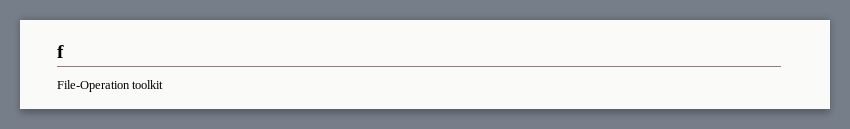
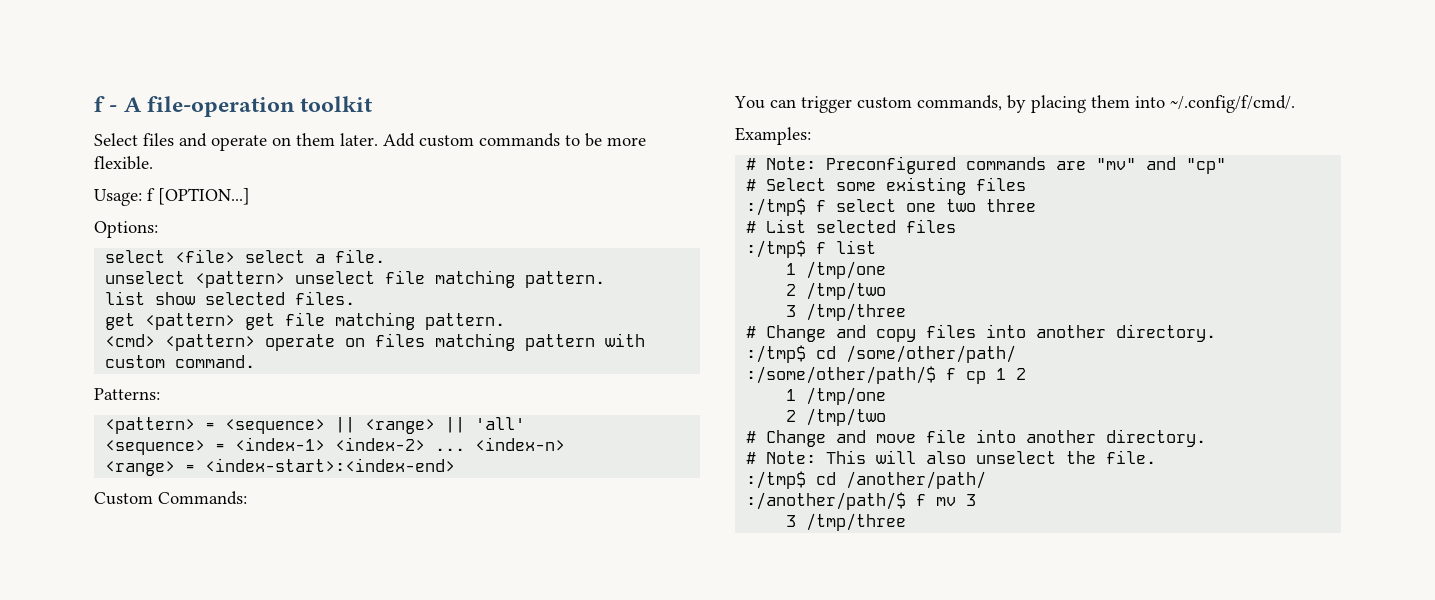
[57,45,64,58] [57,80,164,92] f // File-Operation toolkit -> [94,96,374,117] [94,133,646,151] [94,156,153,170] [94,188,250,206] [94,221,158,238] [105,249,386,263] [105,270,606,288] [105,291,356,305] [105,312,506,330] [105,333,646,351] [105,355,256,368] [94,388,160,400] [105,417,526,434] [105,437,566,455] [105,458,456,476] [94,491,247,505] [734,95,1295,113] [735,127,811,145] [746,156,1227,174] [746,177,1027,195] [746,198,1037,216] [746,219,957,233] [746,240,877,258] [786,261,887,279] [786,282,887,300] [786,303,907,321] [746,324,1217,342] [746,345,1017,363] [746,366,1027,384] [786,387,887,405] [786,408,887,426] [746,429,1207,447] [746,450,1157,464] [746,471,987,489] [746,492,977,510] [786,513,907,531] f - A file-operation toolkit // Select files and operate on them later. Add custom commands to be more flexible. // Usage: f [OPTION...] // Options: // select <file> select a file. // unselect <pattern> unselect file matching pattern. // list show selected files. // get <pattern> get file matching pattern. // <cmd> <pattern> operate on files matching pattern with custom command. // Patterns: // <pattern> = <sequence> || <range> || 'all' // <sequence> = <index-1> <index-2> ... <index-n> // <range> = <index-start>:<index-end> // Custom Commands: // You can trigger custom commands, by placing them into ~/.config/f/cmd/. // Examples: // # Note: Preconfigured commands are "mv" and "cp" // # Select some existing files // :/tmp$ f select one two three // # List selected files // :/tmp$ f list // 1 /tmp/one // 2 /tmp/two // 3 /tmp/three // # Change and copy files into another directory. // :/tmp$ cd /some/other/path/ // :/some/other/path/$ f cp 1 2 // 1 /tmp/one // 2 /tmp/two // # Change and move file into another directory. // # Note: This will also unselect the file. // :/tmp$ cd /another/path/ // :/another/path/$ f mv 3 // 3 /tmp/three

